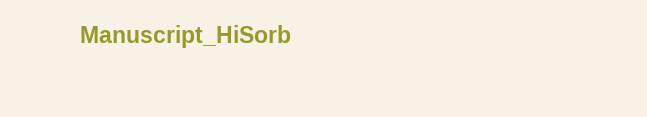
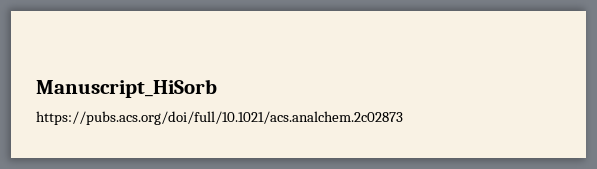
(291, 36) none -> [36,111,403,125] // https://pubs.acs.org/doi/full/10.1021/acs.analchem.2c02873

